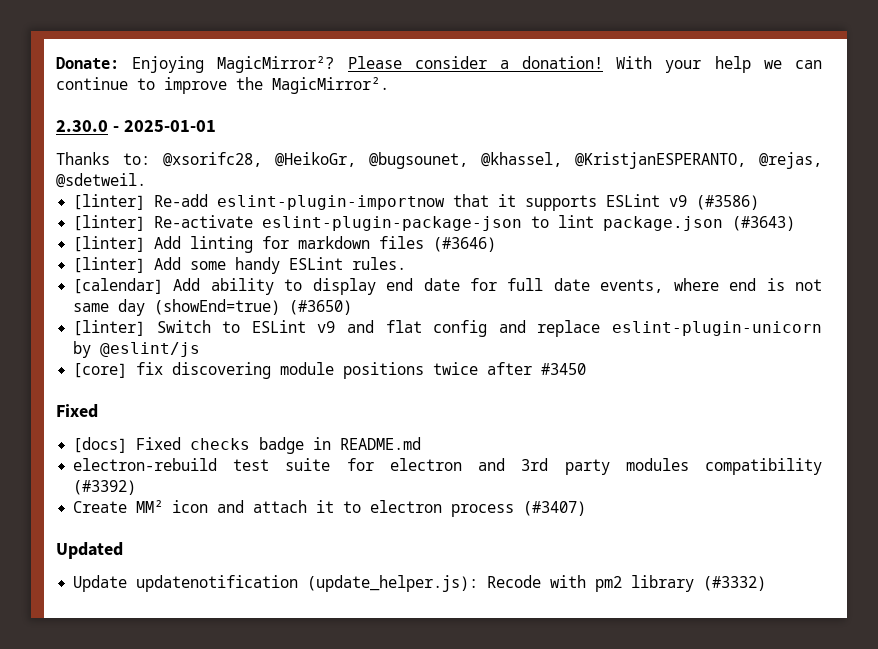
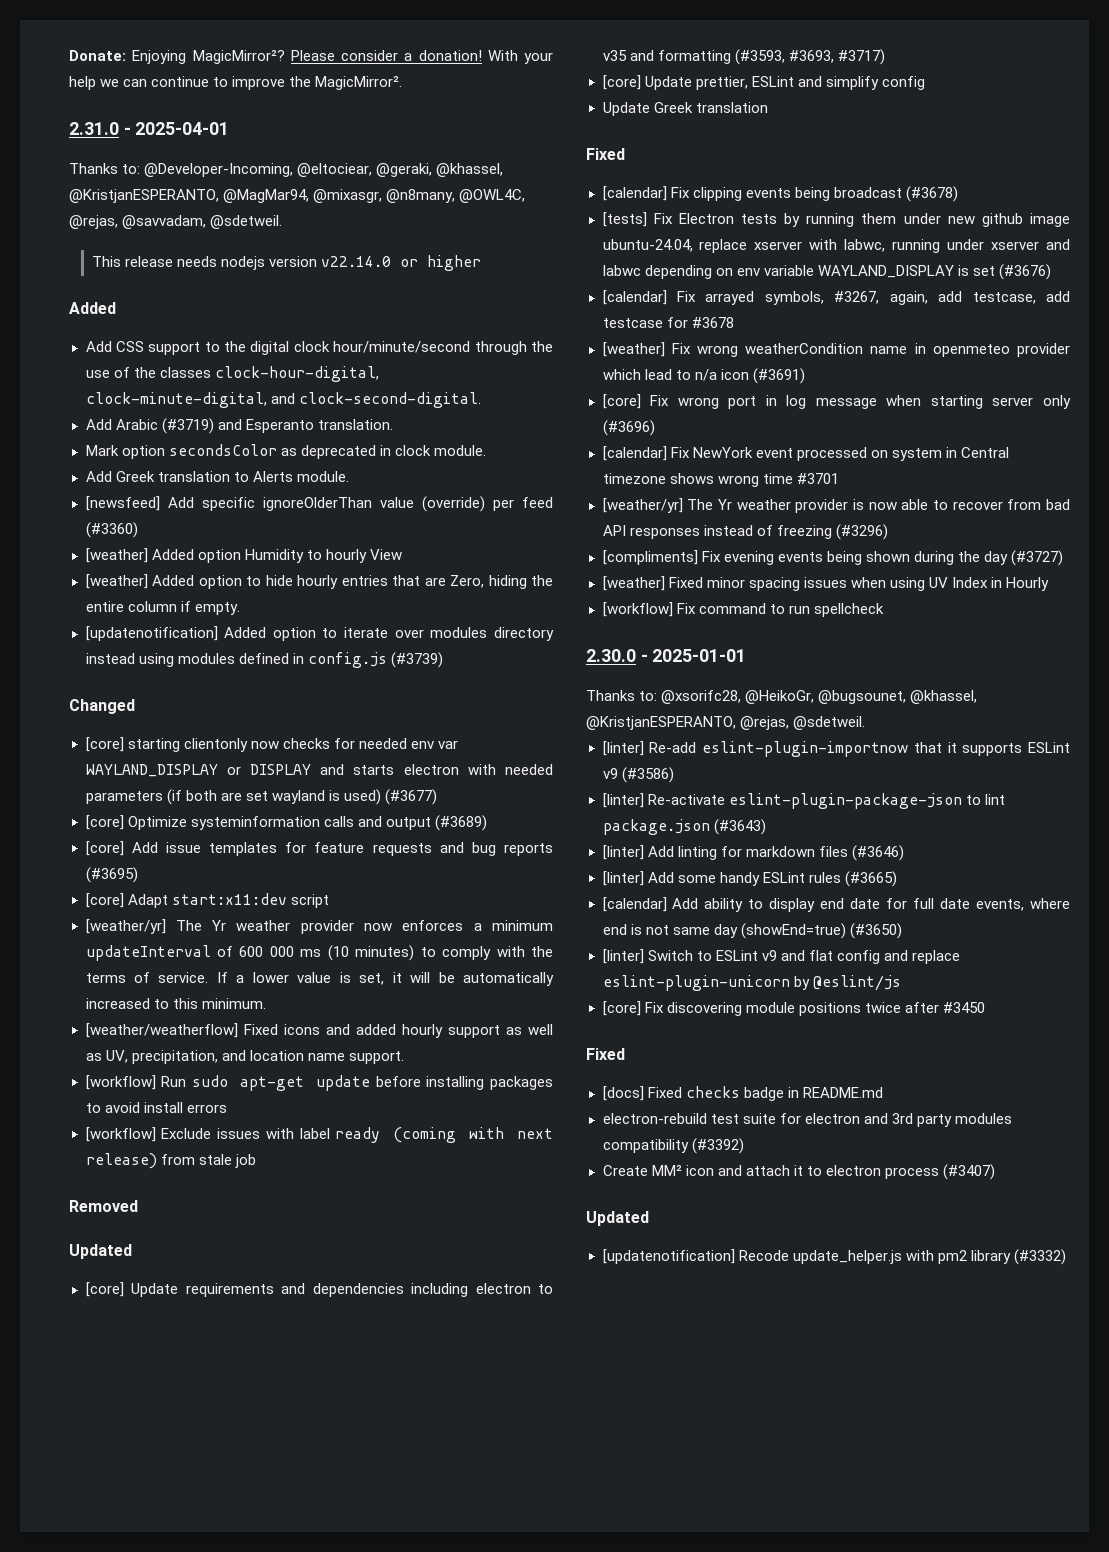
(389, 85) none -> [69,122,230,135] [69,163,504,177] [69,189,526,203] [69,215,283,229] [91,255,482,271] [69,302,116,314] [85,341,553,355] [85,366,379,382] [85,392,481,408] [85,418,393,434] [85,444,486,459] [85,471,349,482] [85,496,553,512] [85,522,138,538] [85,548,402,563] [85,574,553,589] [85,601,240,615] [85,626,555,641] [85,652,443,668] [69,699,135,714] [85,737,458,752] [85,764,553,777] [85,789,437,805] [85,815,487,831] [85,841,553,856] [85,867,138,883] [85,893,329,908] [85,919,553,934] [85,945,553,961] [85,972,554,986] [85,998,266,1009] [85,1023,553,1038] [85,1050,404,1064] [85,1075,553,1091] [85,1102,227,1113] [85,1127,553,1143] [85,1153,256,1169] [69,1200,138,1212] [69,1244,132,1259] [85,1282,553,1297] [602,49,885,65] [602,75,925,90] [602,102,768,116] [586,148,625,160] [602,186,958,202] [602,212,1070,227] [602,239,1070,253] [602,264,1051,280] [602,290,1070,305] [602,317,734,328] [602,342,1070,357] [602,368,805,384] [602,394,1071,409] [602,420,655,436] [602,446,1009,461] [602,473,839,487] [602,498,1070,513] [602,524,888,540] [602,550,1063,566] [602,576,1049,591] [602,602,884,617] // 2.31.0 - 2025-04-01 // Thanks to: @Developer-Incoming, @eltociear, @geraki, @khassel, @KristjanESPERANTO, @MagMar94, @mixasgr, @n8many, @OWL4C, @rejas, @savvadam, @sdetweil. // This release needs nodejs version v22.14.0 or higher // Added // Add CSS support to the digital clock hour/minute/second through the use of the classes clock-hour-digital, clock-minute-digital, and clock-second-digital. // Add Arabic (#3719) and Esperanto translation. // Mark option secondsColor as deprecated in clock module. // Add Greek translation to Alerts module. // [newsfeed] Add specific ignoreOlderThan value (override) per feed (#3360) // [weather] Added option Humidity to hourly View // [weather] Added option to hide hourly entries that are Zero, hiding the entire column if empty. // [updatenotification] Added option to iterate over modules directory instead using modules defined in config.js (#3739) // Changed // [core] starting clientonly now checks for needed env var WAYLAND_DISPLAY or DISPLAY and starts electron with needed parameters (if both are set wayland is used) (#3677) // [core] Optimize systeminformation calls and output (#3689) // [core] Add issue templates for feature requests and bug reports (#3695) // [core] Adapt start:x11:dev script // [weather/yr] The Yr weather provider now enforces a minimum updateInterval of 600 000 ms (10 minutes) to comply with the terms of service. If a lower value is set, it will be automatically increased to this minimum. // [weather/weatherflow] Fixed icons and added hourly support as well as UV, precipitation, and location name support. // [workflow] Run sudo apt-get update before installing packages to avoid install errors // [workflow] Exclude issues with label ready (coming with next release) from stale job // Removed // Updated // [core] Update requirements and dependencies including electron to v35 and formatting (#3593, #3693, #3717) // [core] Update prettier, ESLint and simplify config // Update Greek translation // Fixed // [calendar] Fix clipping events being broadcast (#3678) // [tests] Fix Electron tests by running them under new github image ubuntu-24.04, replace xserver with labwc, running under xserver and labwc depending on env variable WAYLAND_DISPLAY is set (#3676) // [calendar] Fix arrayed symbols, #3267, again, add testcase, add testcase for #3678 // [weather] Fix wrong weatherCondition name in openmeteo provider which lead to n/a icon (#3691) // [core] Fix wrong port in log message when starting server only (#3696) // [calendar] Fix NewYork event processed on system in Central timezone shows wrong time #3701 // [weather/yr] The Yr weather provider is now able to recover from bad API responses instead of freezing (#3296) // [compliments] Fix evening events being shown during the day (#3727) // [weather] Fixed minor spacing issues when using UV Index in Hourly // [workflow] Fix command to run spellcheck
[352,257,407,270] rules. -> [808,871,897,887] rules (#3665)
[136,362,164,375] fix -> [644,1002,664,1013] Fix
[73,575,542,592] Update updatenotification (update_helper.js): Recode -> [602,1249,902,1264] [updatenotification] Recode update_helper.js

